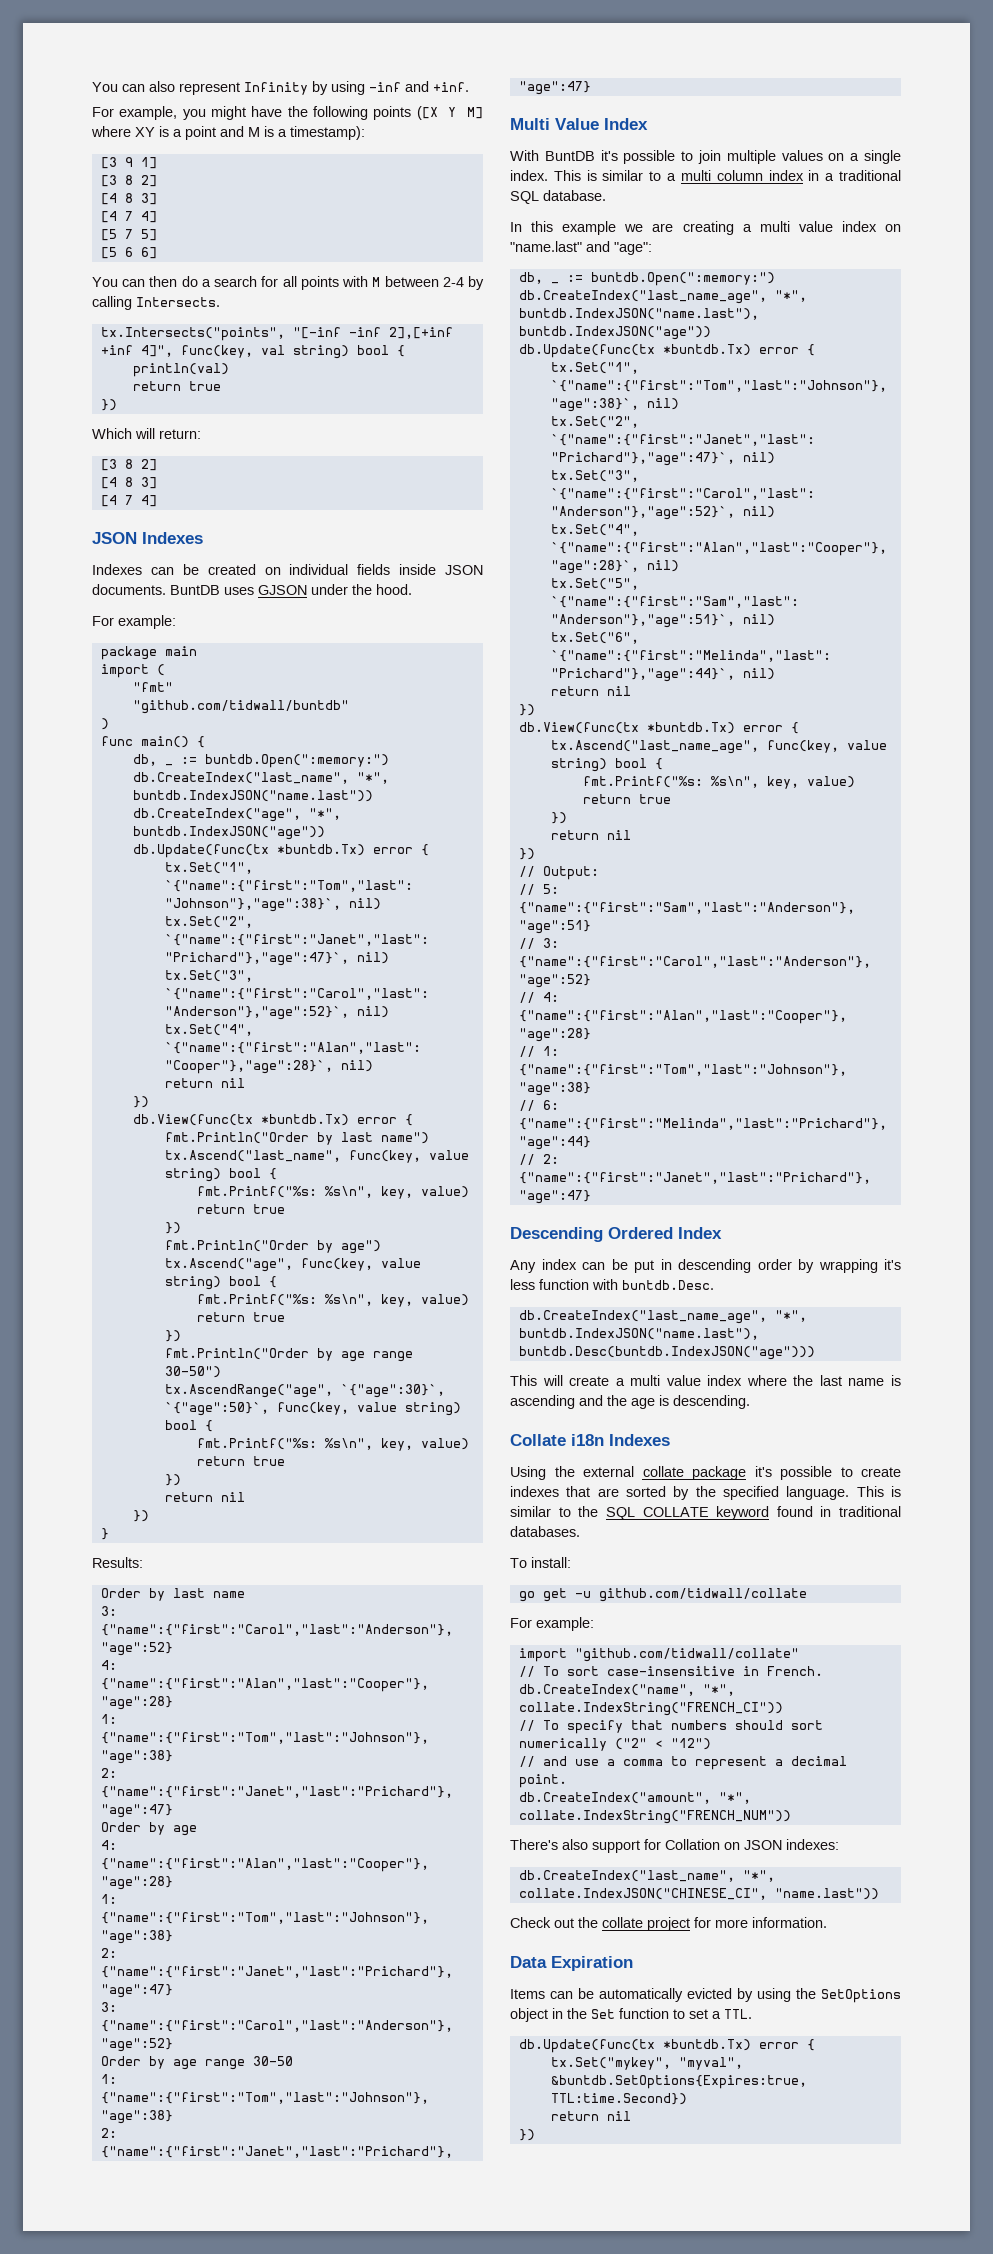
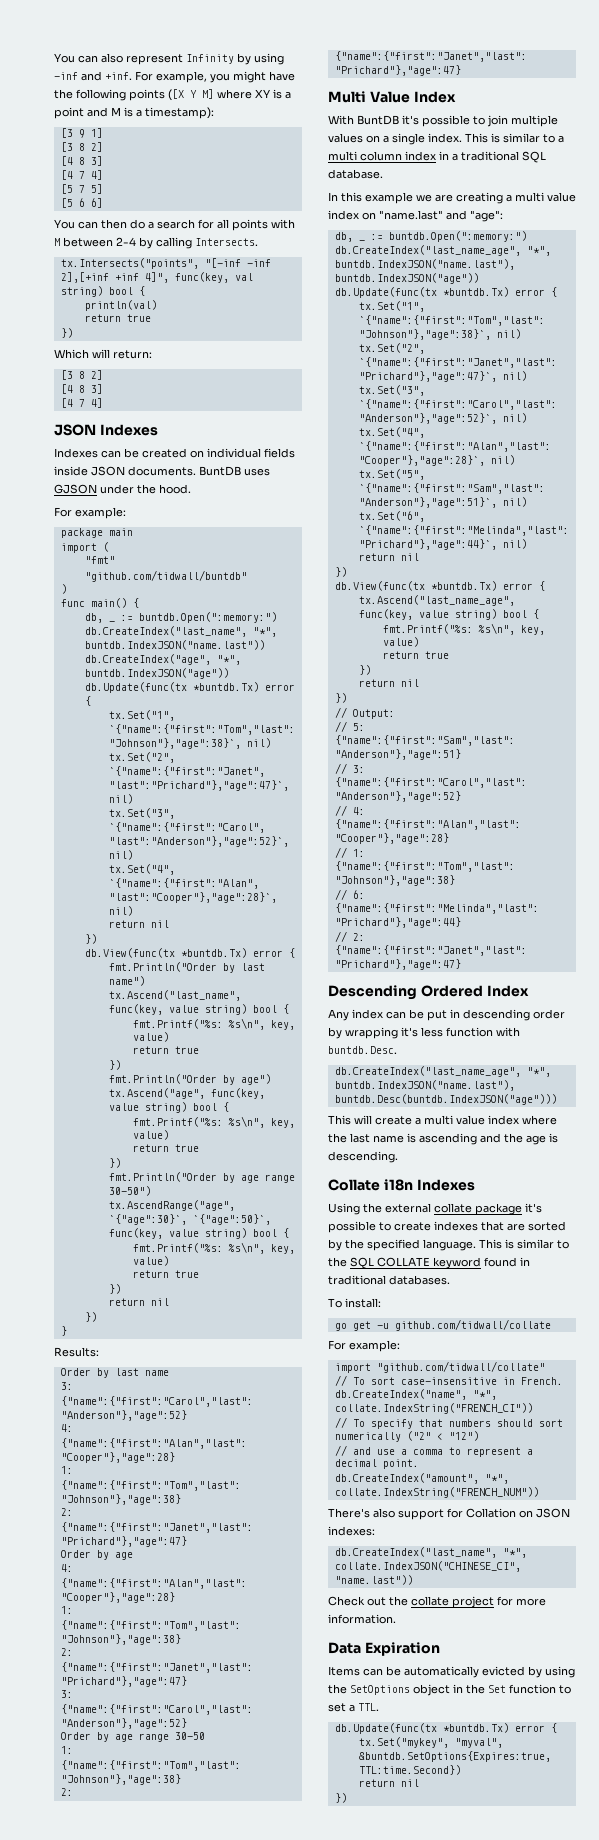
(469, 87) // -> (132, 76) none

